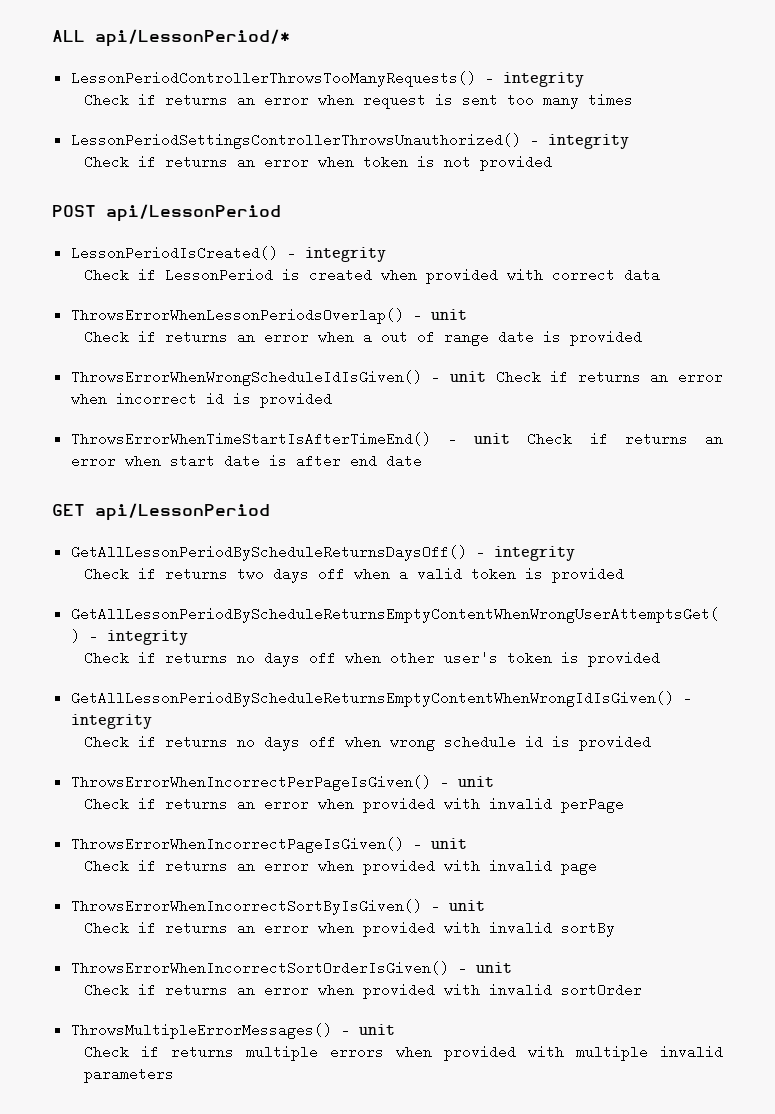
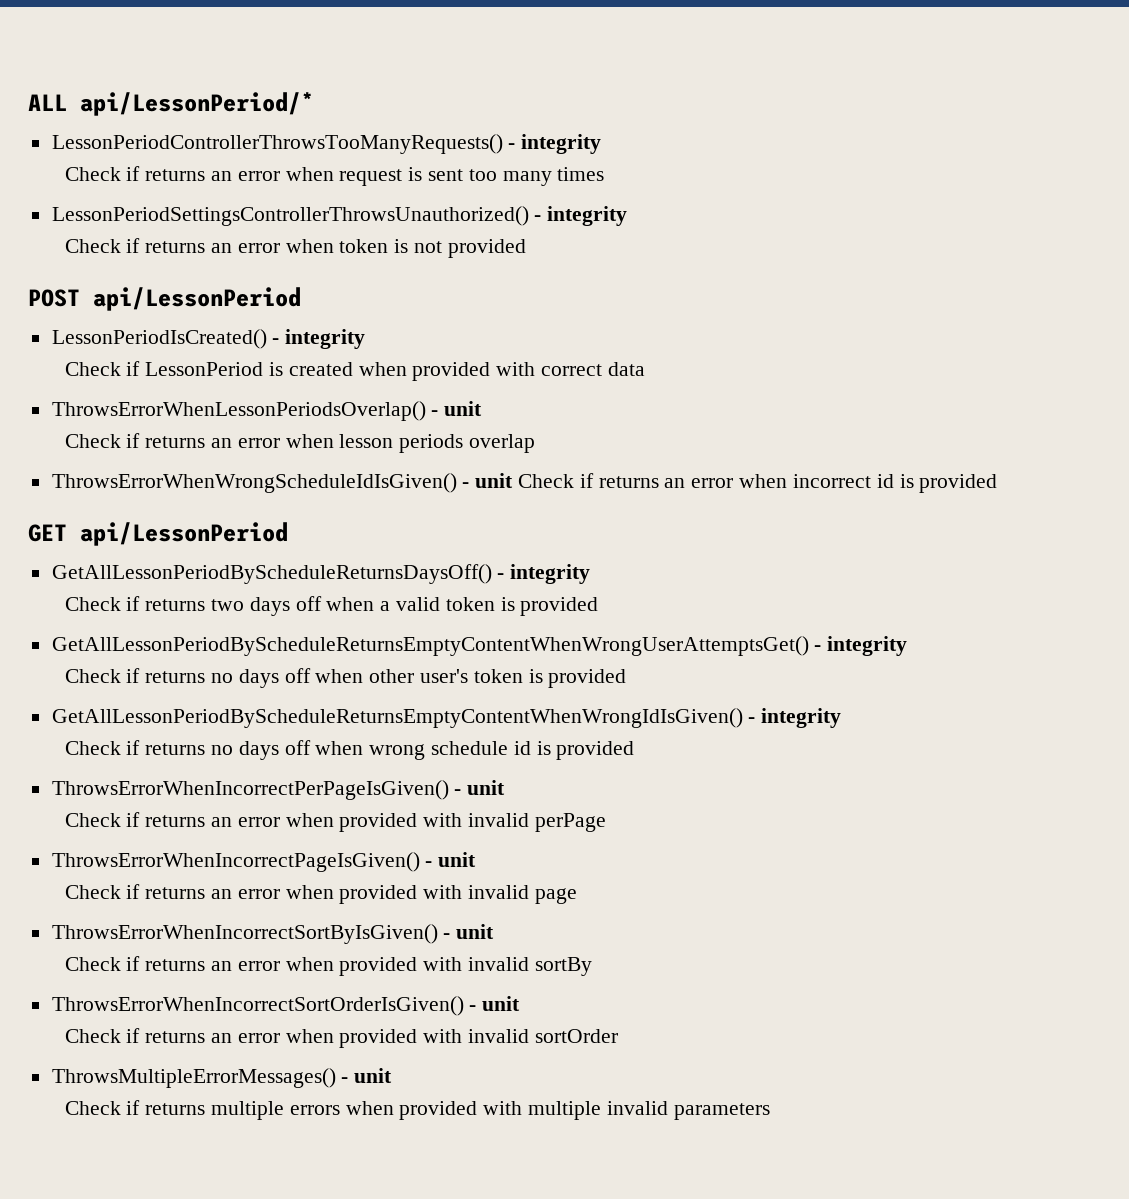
[363,330,643,346] a out of range date is provided -> [339,434,535,453] lesson periods overlap
[70,432,723,446] [70,454,422,468] // ThrowsErrorWhenTimeStartIsAfterTimeEnd() - unit Check if returns an error when start date is after end date -> (998, 483) none

